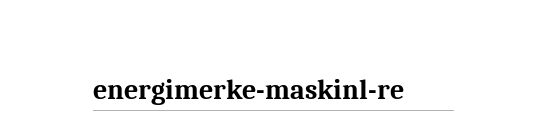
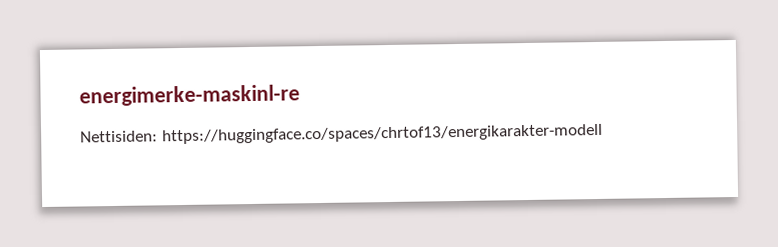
(404, 92) none -> [80,123,603,145] // Nettisiden: https://huggingface.co/spaces/chrtof13/energikarakter-modell

